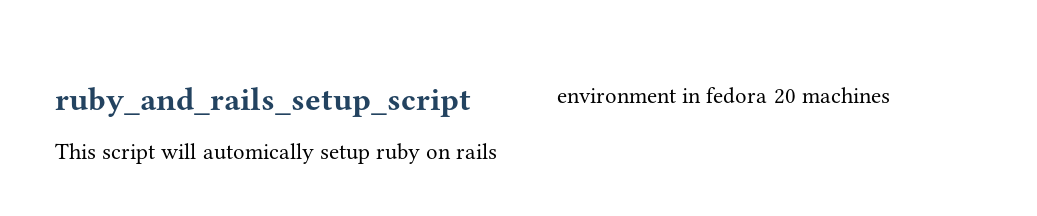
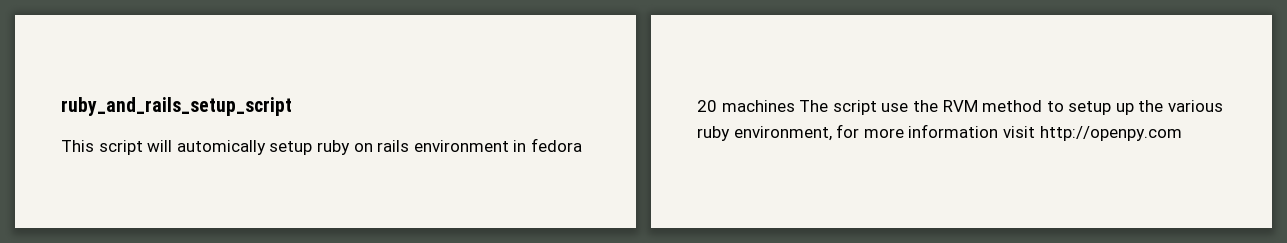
(890, 95) none -> [799,100,1224,115] [697,124,1182,141] The script use the RVM method to setup up the various ruby environment, for more information visit http://openpy.com

